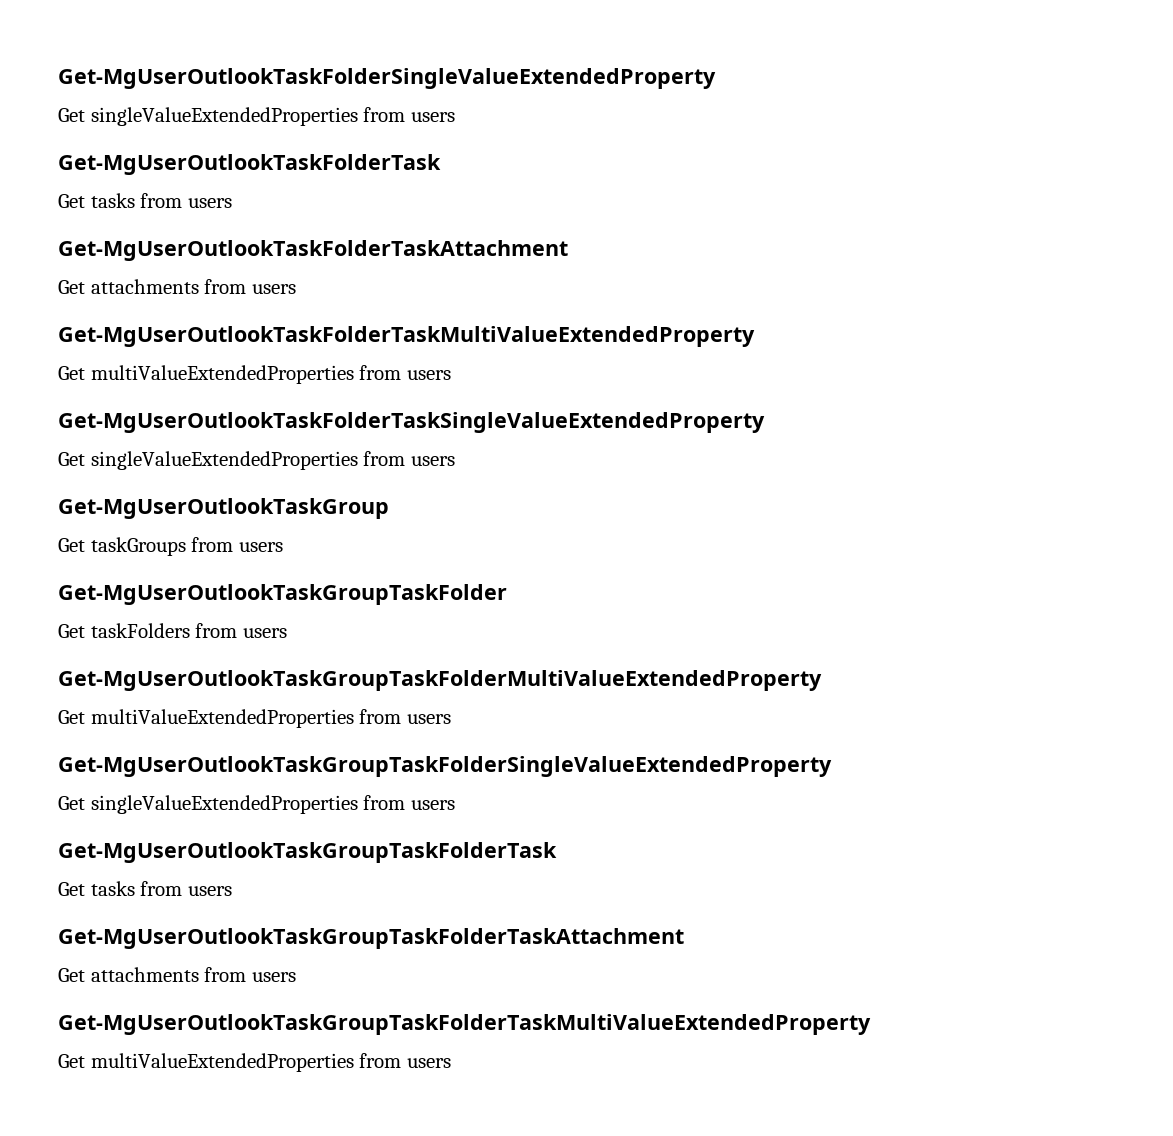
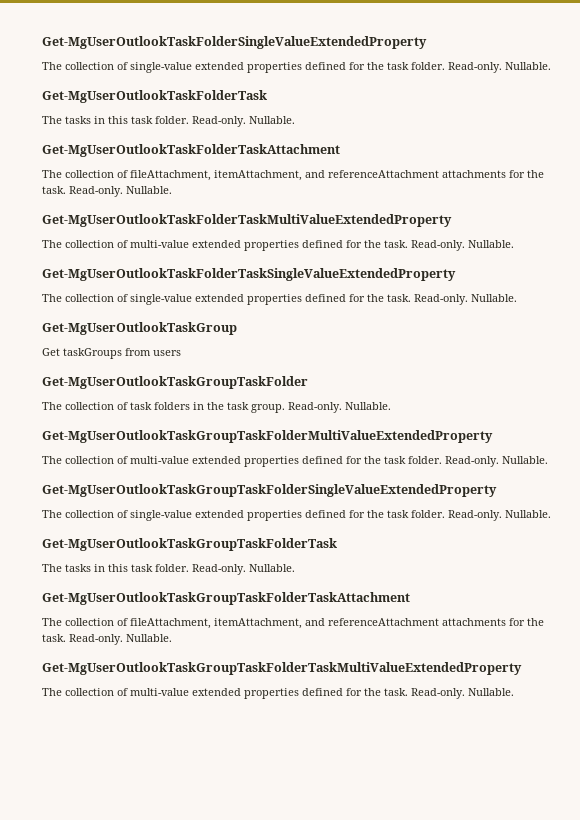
[58,107,455,126] [58,154,441,175] [58,193,232,208] [58,240,568,261] [58,279,296,294] [58,326,755,347] [58,365,451,384] [58,412,765,433] [58,451,455,470] Get singleValueExtendedProperties from users // Get-MgUserOutlookTaskFolderTask // Get tasks from users // Get-MgUserOutlookTaskFolderTaskAttachment // Get attachments from users // Get-MgUserOutlookTaskFolderTaskMultiValueExtendedProperty // Get multiValueExtendedProperties from users // Get-MgUserOutlookTaskFolderTaskSingleValueExtendedProperty // Get singleValueExtendedProperties from users -> [42,62,551,73] [42,90,267,103] [42,116,295,127] [42,144,340,157] [42,170,544,181] [42,186,172,197] [42,214,452,227] [42,240,514,251] [42,268,456,281] [42,294,517,305] The collection of single-value extended properties defined for the task folder. Read-only. Nullable. // Get-MgUserOutlookTaskFolderTask // The tasks in this task folder. Read-only. Nullable. // Get-MgUserOutlookTaskFolderTaskAttachment // The collection of fileAttachment, itemAttachment, and referenceAttachment attachments for the task. Read-only. Nullable. // Get-MgUserOutlookTaskFolderTaskMultiValueExtendedProperty // The collection of multi-value extended properties defined for the task. Read-only. Nullable. // Get-MgUserOutlookTaskFolderTaskSingleValueExtendedProperty // The collection of single-value extended properties defined for the task. Read-only. Nullable.
[58,623,287,638] [58,670,822,691] [58,709,451,728] [58,756,832,777] [58,795,455,814] [58,842,557,863] [58,881,232,896] [58,928,684,949] [58,967,296,982] [58,1014,871,1035] [58,1053,451,1072] Get taskFolders from users // Get-MgUserOutlookTaskGroupTaskFolderMultiValueExtendedProperty // Get multiValueExtendedProperties from users // Get-MgUserOutlookTaskGroupTaskFolderSingleValueExtendedProperty // Get singleValueExtendedProperties from users // Get-MgUserOutlookTaskGroupTaskFolderTask // Get tasks from users // Get-MgUserOutlookTaskGroupTaskFolderTaskAttachment // Get attachments from users // Get-MgUserOutlookTaskGroupTaskFolderTaskMultiValueExtendedProperty // Get multiValueExtendedProperties from users -> [42,402,391,413] [42,430,493,443] [42,456,548,467] [42,484,497,497] [42,510,551,521] [42,538,337,551] [42,564,295,575] [42,592,410,605] [42,618,544,629] [42,634,172,645] [42,662,522,675] [42,688,514,699] The collection of task folders in the task group. Read-only. Nullable. // Get-MgUserOutlookTaskGroupTaskFolderMultiValueExtendedProperty // The collection of multi-value extended properties defined for the task folder. Read-only. Nullable. // Get-MgUserOutlookTaskGroupTaskFolderSingleValueExtendedProperty // The collection of single-value extended properties defined for the task folder. Read-only. Nullable. // Get-MgUserOutlookTaskGroupTaskFolderTask // The tasks in this task folder. Read-only. Nullable. // Get-MgUserOutlookTaskGroupTaskFolderTaskAttachment // The collection of fileAttachment, itemAttachment, and referenceAttachment attachments for the task. Read-only. Nullable. // Get-MgUserOutlookTaskGroupTaskFolderTaskMultiValueExtendedProperty // The collection of multi-value extended properties defined for the task. Read-only. Nullable.

